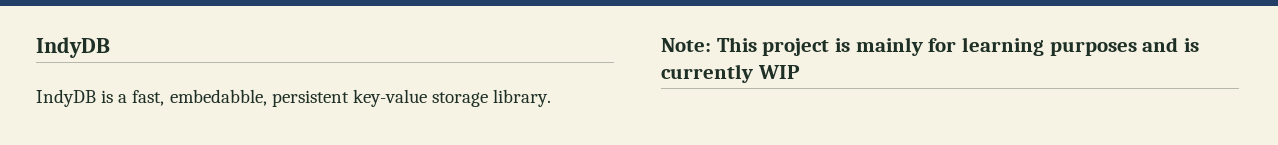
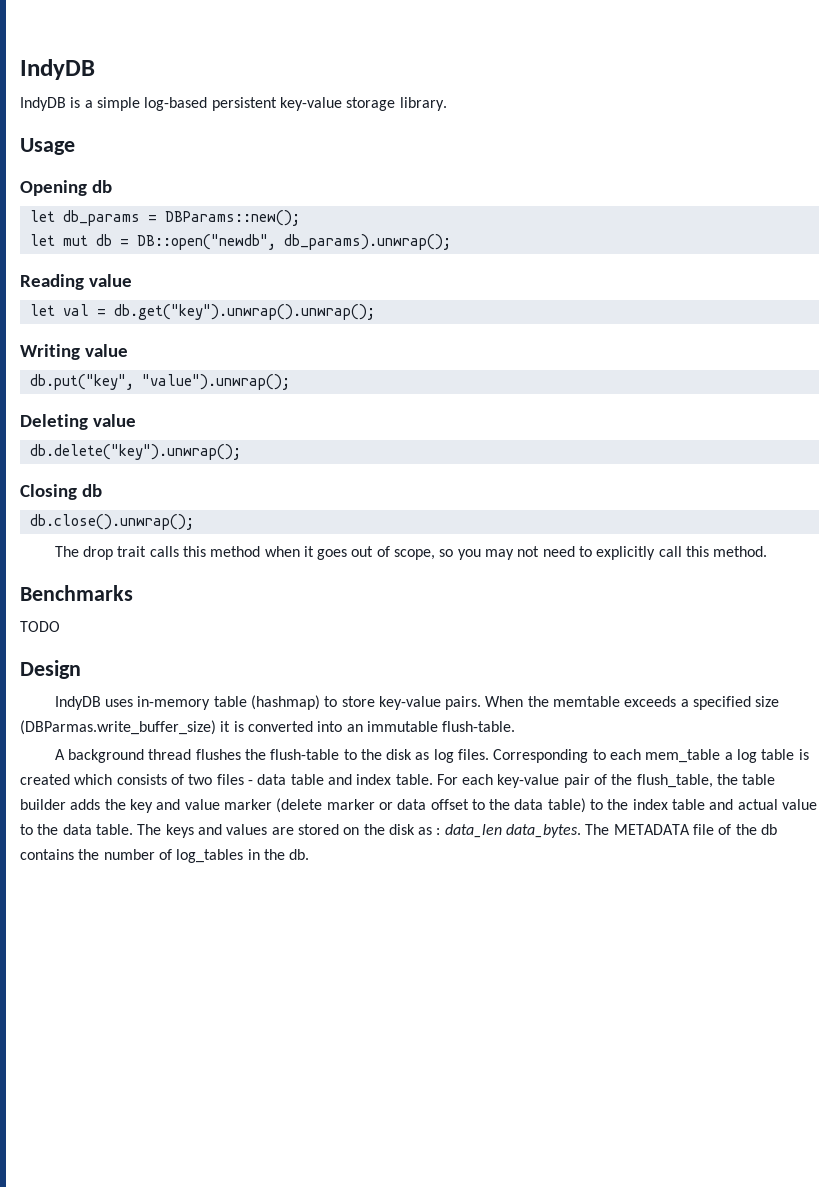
[132,89,267,106] fast, embedabble, -> [96,97,208,111] simple log-based
[661,37,1200,56] [661,64,800,83] Note: This project is mainly for learning purposes and is currently WIP -> [20,138,75,155] [20,180,112,196] [29,210,300,226] [29,234,451,250] [20,274,132,290] [29,304,375,320] [20,344,128,360] [29,374,290,390] [20,414,136,430] [29,444,241,460] [20,484,102,500] [29,514,194,530] [54,546,768,560] [20,585,133,601] [20,621,60,632] [20,660,81,679] [54,695,780,710] [20,720,516,735] [54,749,809,763] [20,774,776,788] [20,798,818,813] [20,824,778,838] [20,849,310,863] Usage // Opening db // let db_params = DBParams::new(); // let mut db = DB::open("newdb", db_params).unwrap(); // Reading value // let val = db.get("key").unwrap().unwrap(); // Writing value // db.put("key", "value").unwrap(); // Deleting value // db.delete("key").unwrap(); // Closing db // db.close().unwrap(); // The drop trait calls this method when it goes out of scope, so you may not need to explicitly call this method. // Benchmarks // TODO // Design // IndyDB uses in-memory table (hashmap) to store key-value pairs. When the memtable exceeds a specified size (DBParmas.write_buffer_size) it is converted into an immutable flush-table. // A background thread flushes the flush-table to the disk as log files. Corresponding to each mem_table a log table is created which consists of two files - data table and index table. For each key-value pair of the flush_table, the table builder adds the key and value marker (delete marker or data offset to the data table) to the index table and actual value to the data table. The keys and values are stored on the disk as : data_len data_bytes. The METADATA file of the db contains the number of log_tables in the db.

